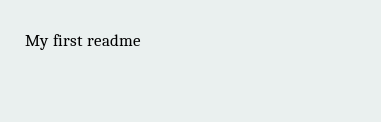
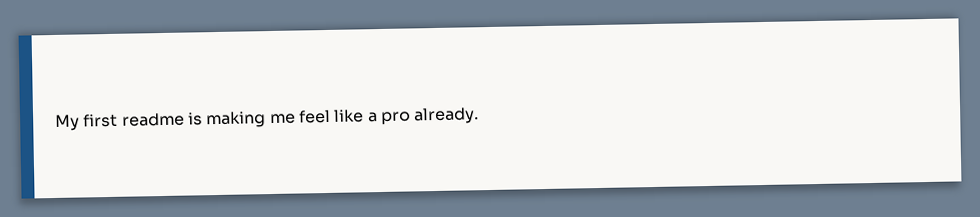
(142, 40) none -> [187,107,480,129] is making me feel like a pro already.

